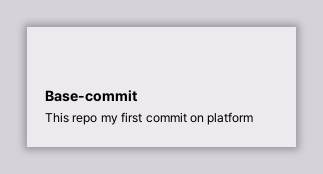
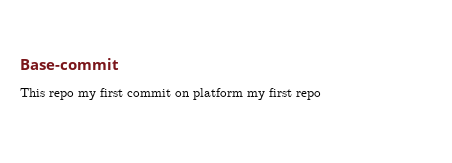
(254, 118) none -> [247,88,321,100] my first repo

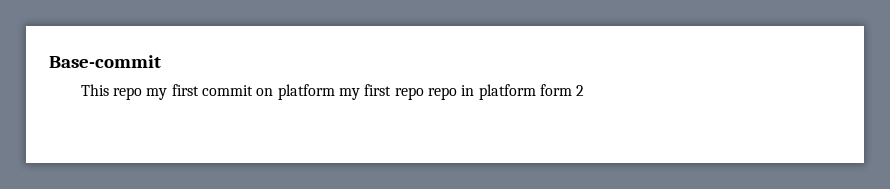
(321, 95) none -> [428,84,585,100] repo in platform form 2

